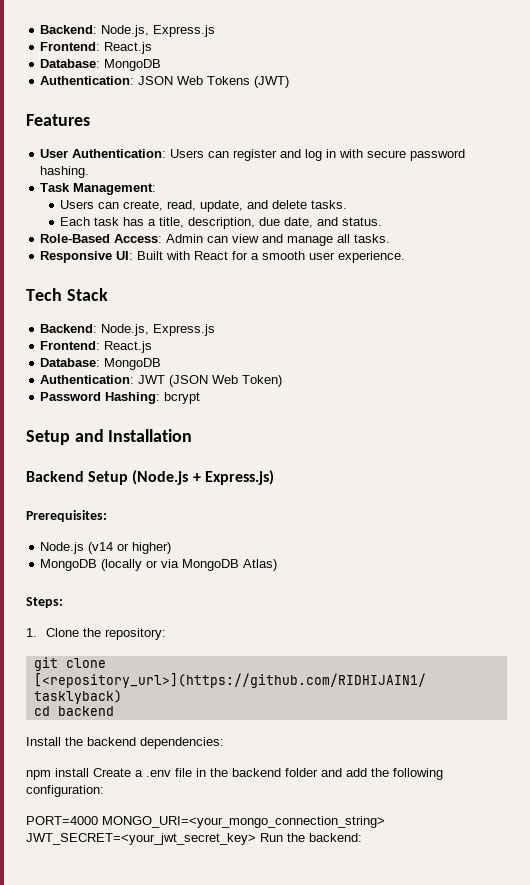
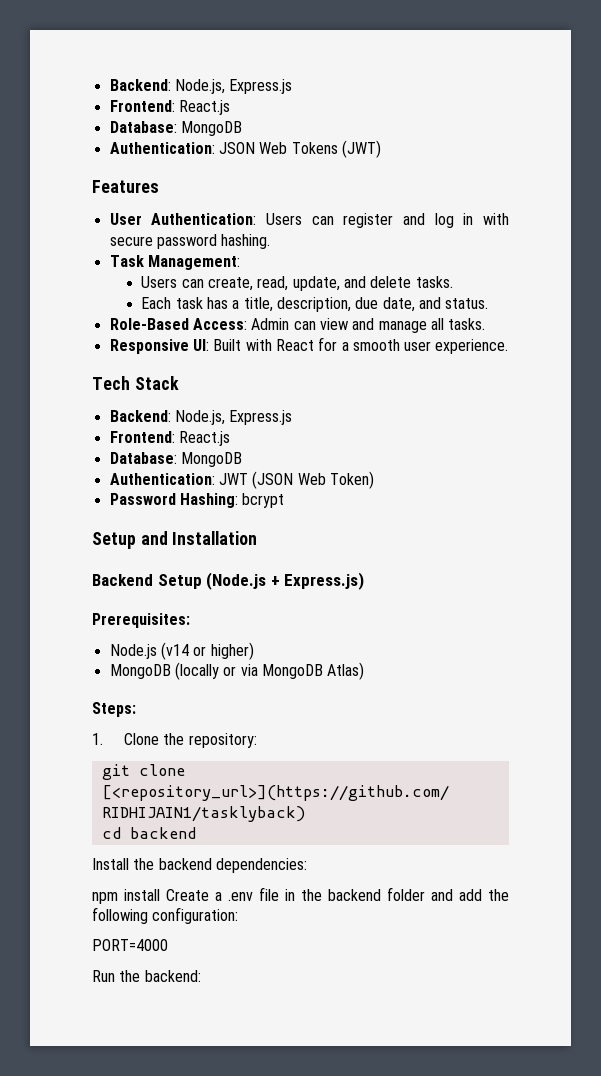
[102,816,385,828] [26,833,256,845] MONGO_URI=<your_mongo_connection_string> JWT_SECRET=<your_jwt_secret_key> -> (168, 945) //

